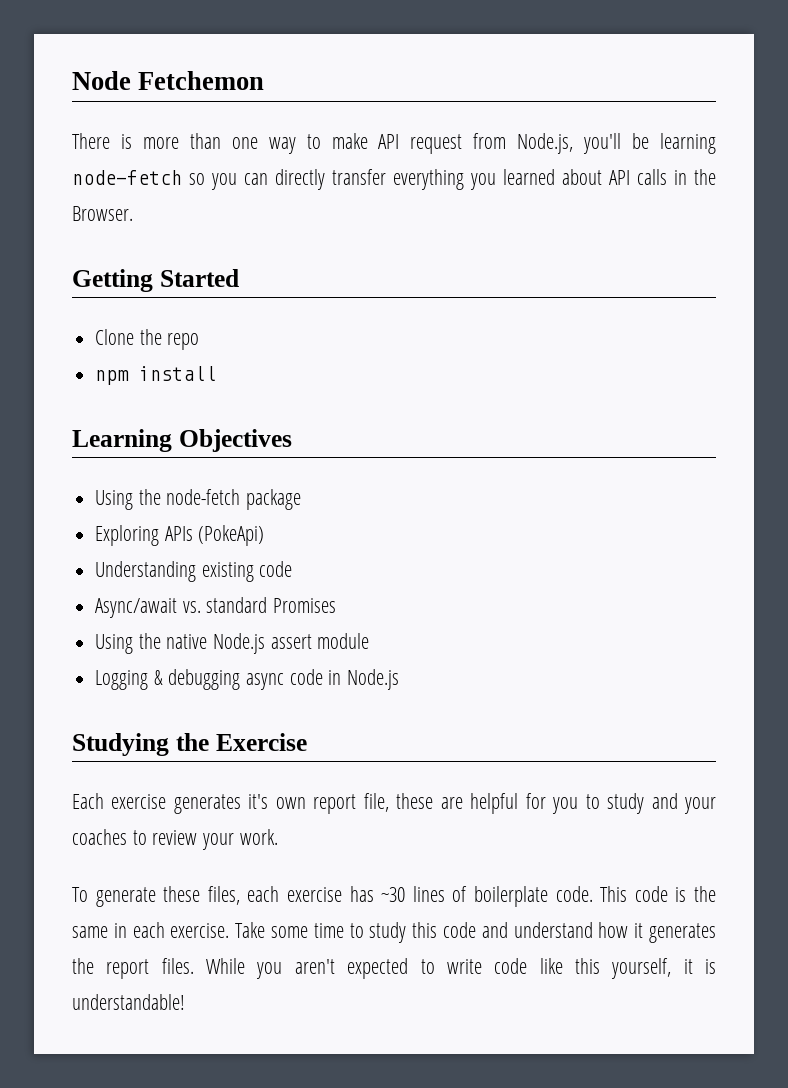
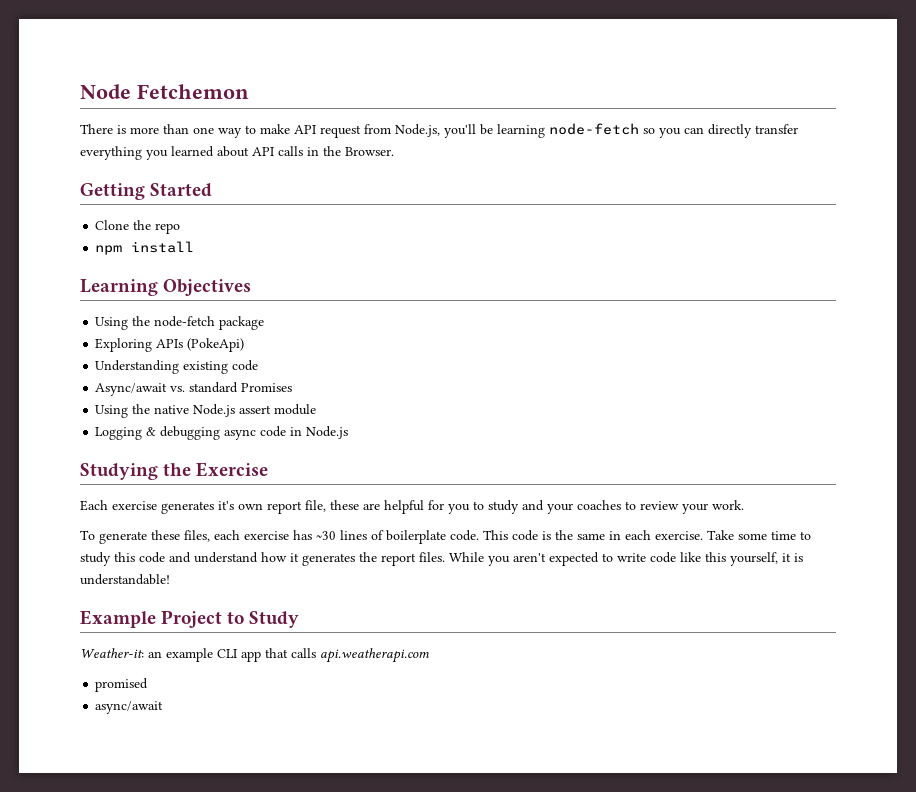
(185, 1002) none -> [80,610,300,628] [80,648,429,663] [95,678,149,692] [95,701,164,714] // Example Project to Study // Weather-it: an example CLI app that calls api.weatherapi.com // promised // async/await

